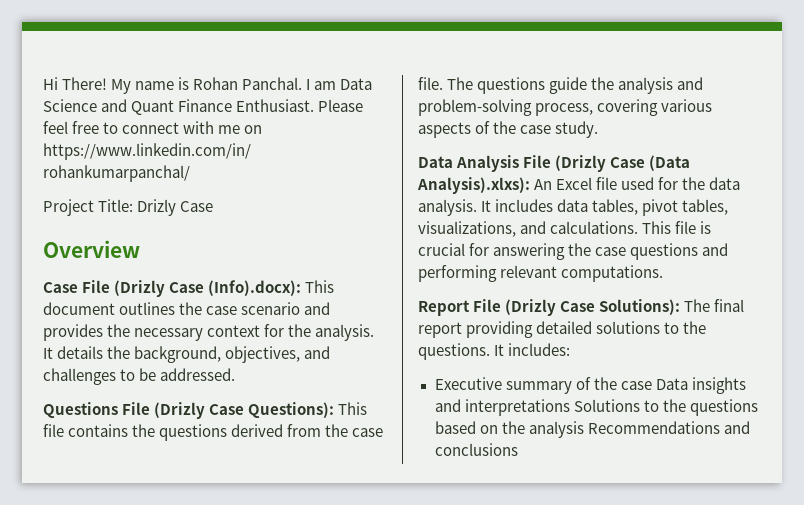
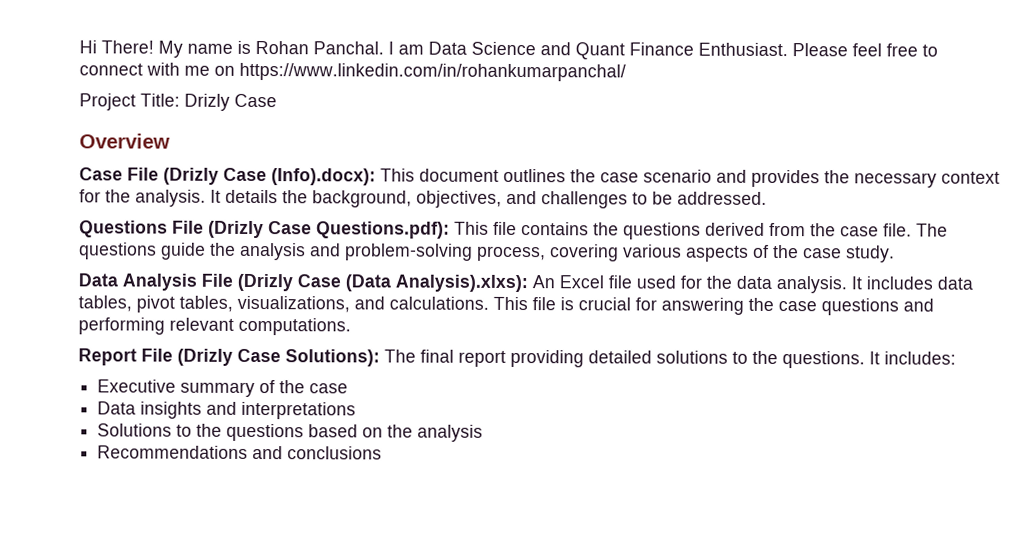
[248,402,335,418] Questions): -> [316,221,450,239] Questions.pdf):
(652, 385) none -> (349, 388) //
(570, 407) none -> (357, 410) //
(584, 429) none -> (484, 433) //

